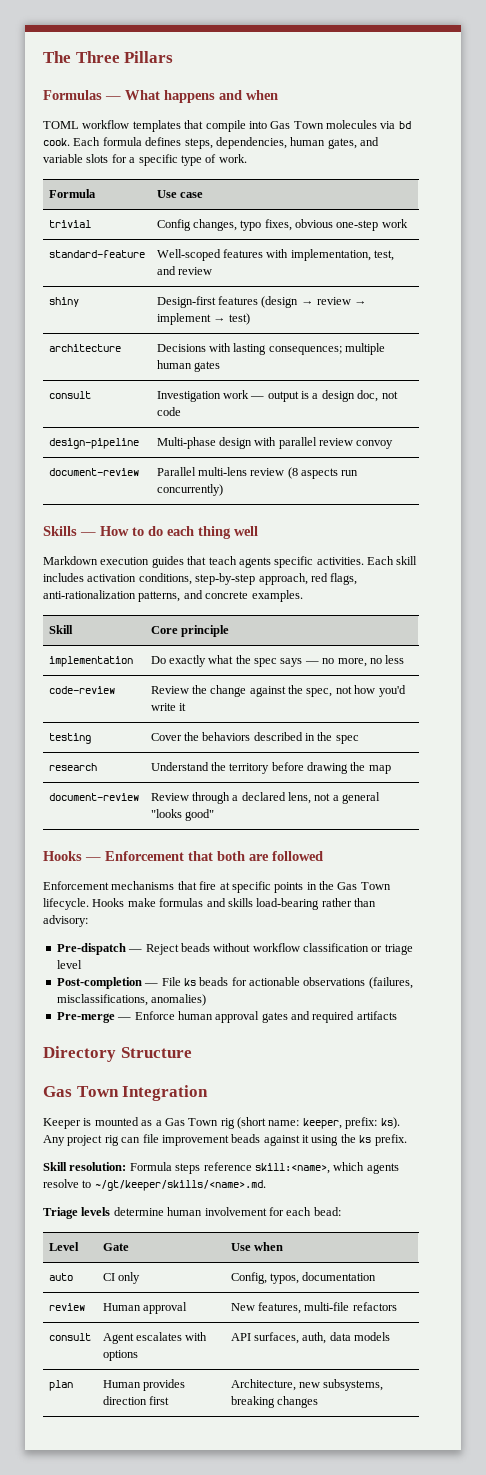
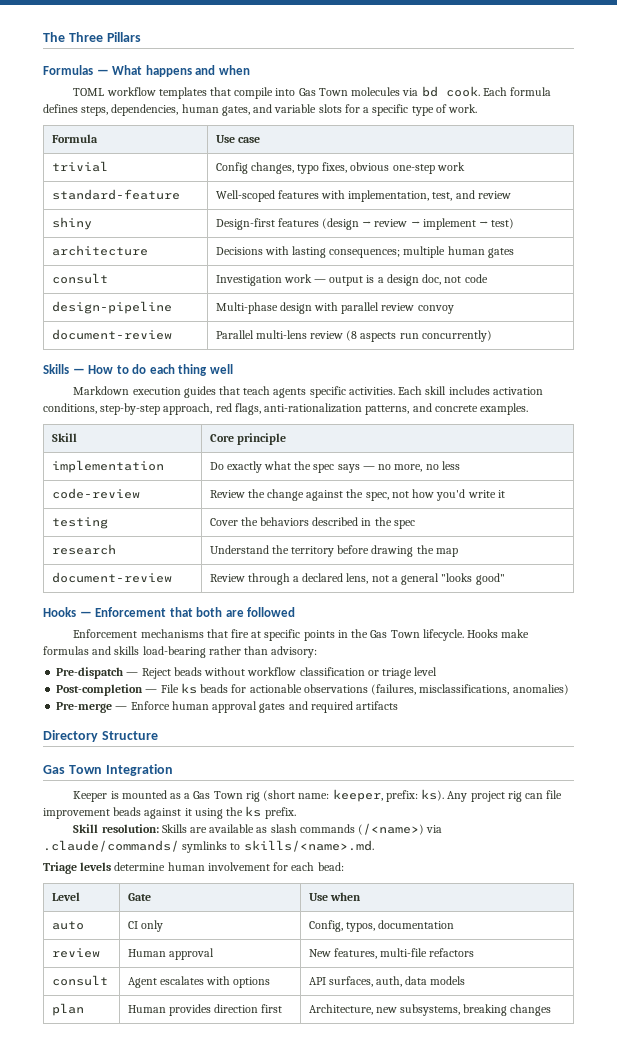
[129,1162,399,1174] [43,1179,266,1191] Formula steps reference skill:<name>, which agents resolve to ~/gt/keeper/skills/<name>.md. -> [161,823,443,835] [43,840,374,853] Skills are available as slash commands (/<name>) via .claude/commands/ symlinks to skills/<name>.md.

